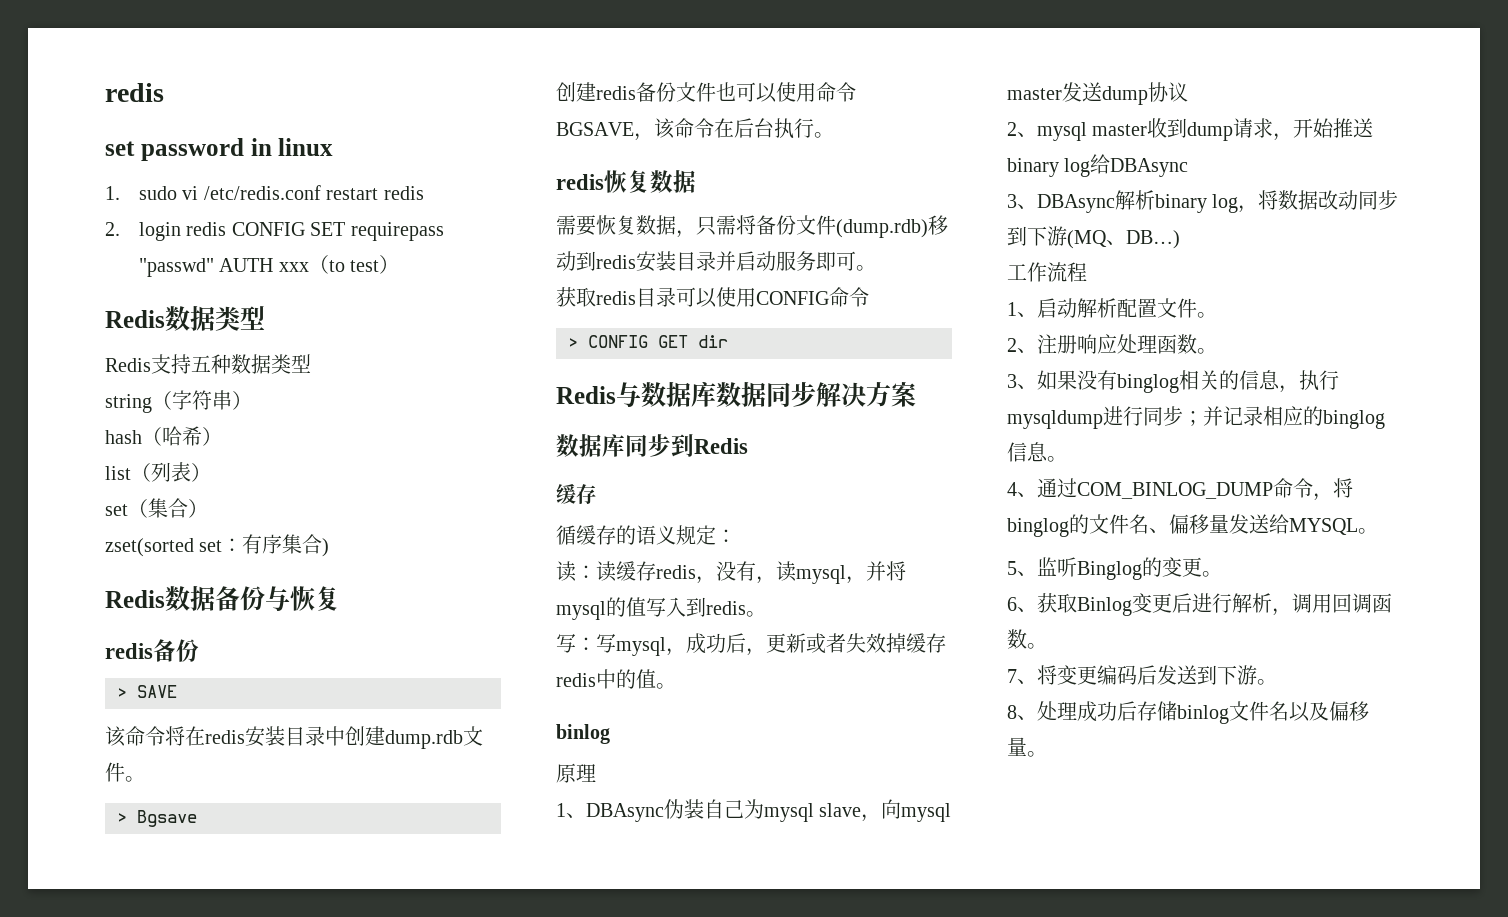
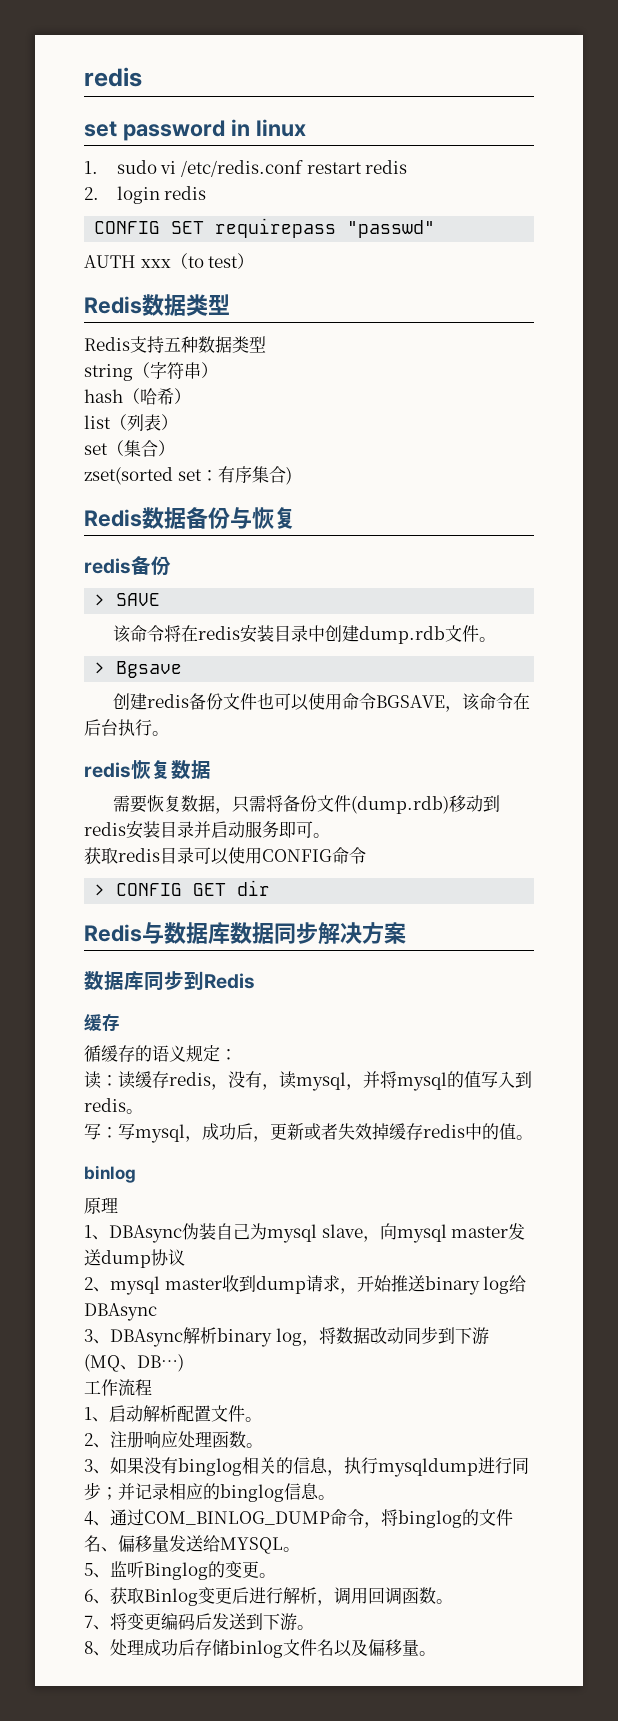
(227, 229) none -> (207, 193) //
(215, 267) none -> (436, 229) //

